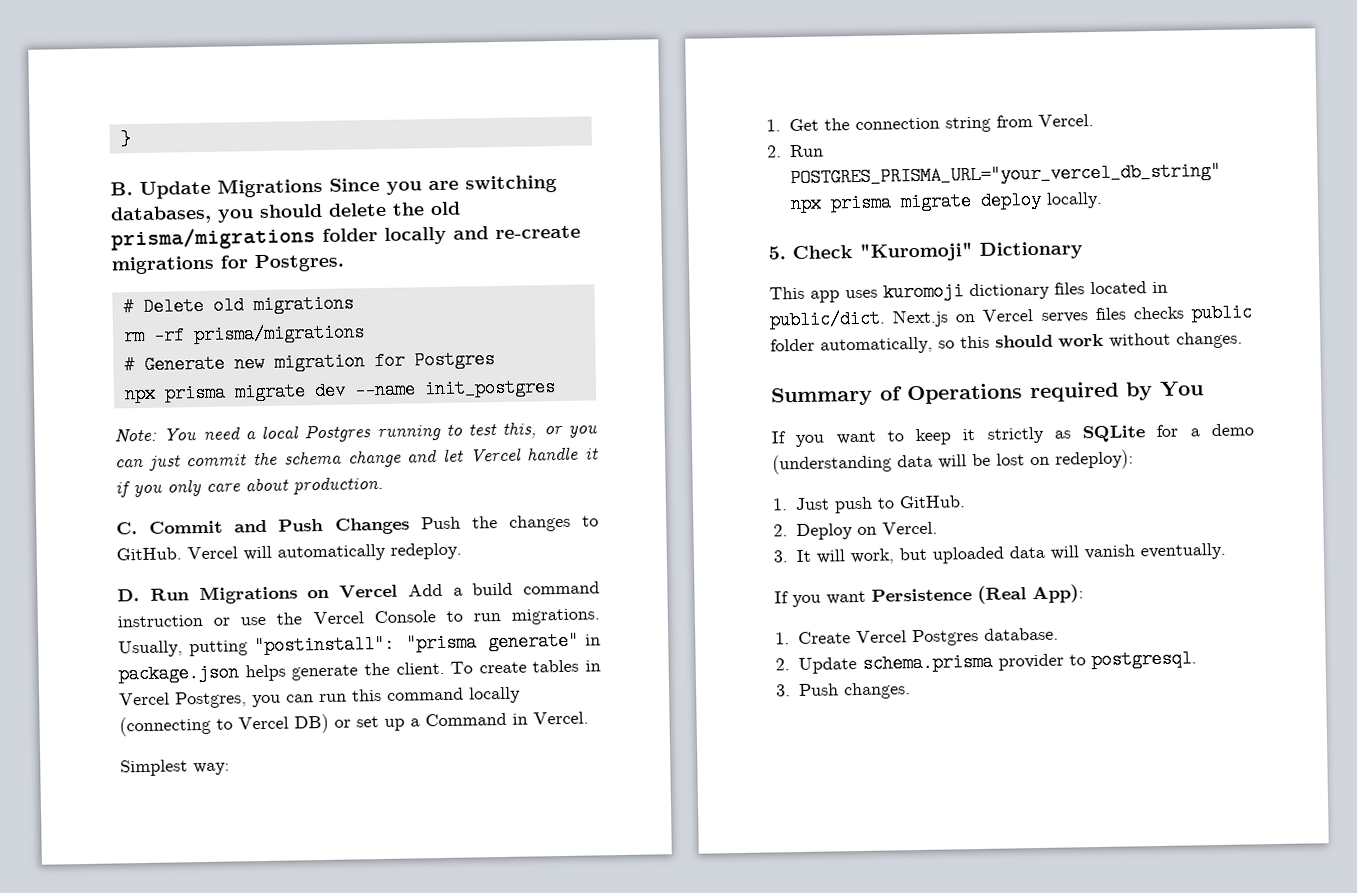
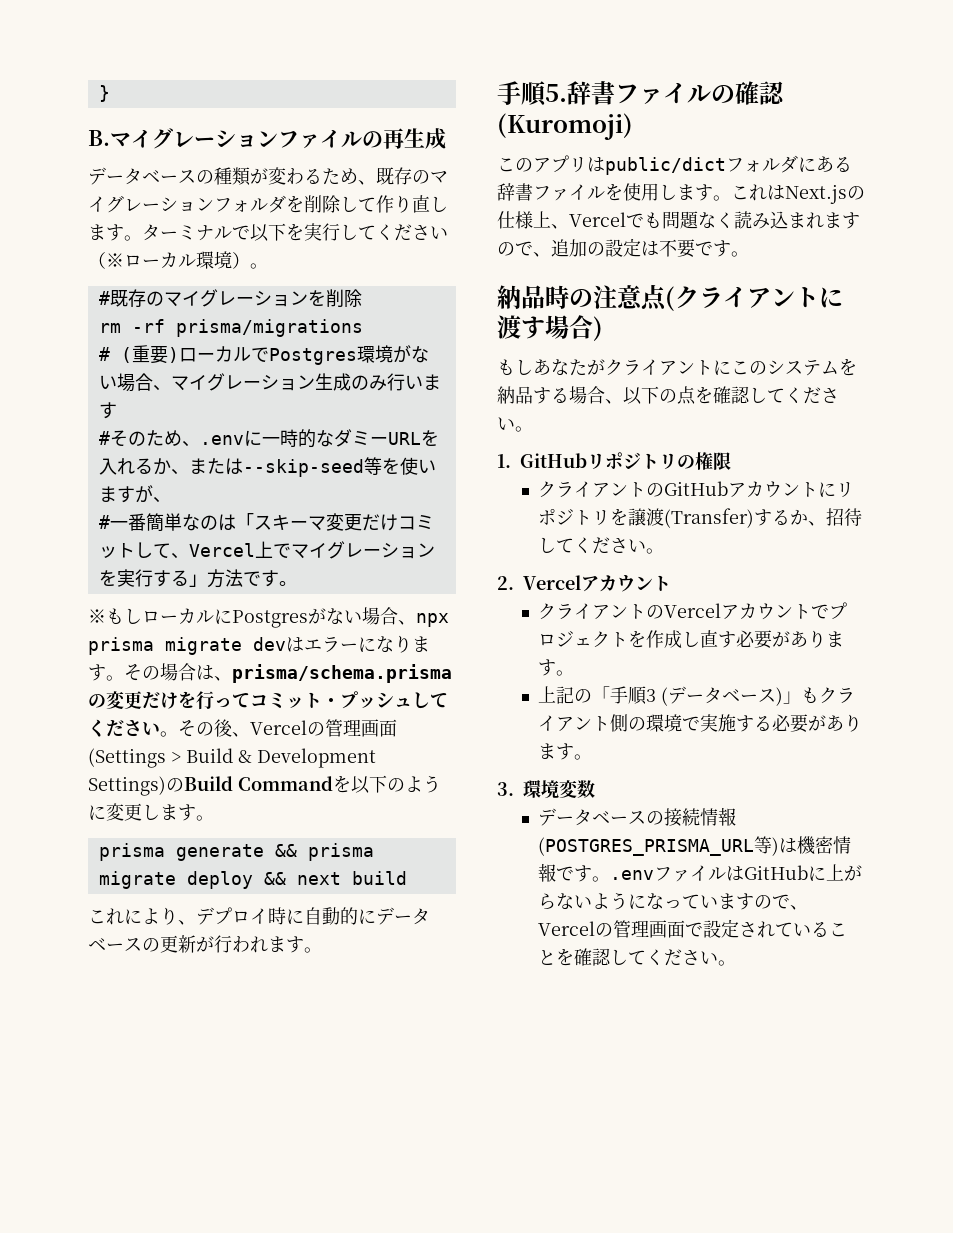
[139,175,557,199] [110,201,461,225] [111,225,581,251] [111,253,345,275] [122,294,354,317] [122,323,365,346] [123,350,495,375] [123,378,556,404] [114,421,598,444] [115,446,599,471] [115,475,384,498] [116,514,599,535] [116,542,462,562] [117,581,600,605] [117,608,600,628] [118,631,601,658] [118,659,601,684] [119,686,521,709] [119,711,589,737] [120,759,230,777] [766,114,1094,133] [766,144,824,158] [789,161,1221,188] [789,190,1103,214] [768,241,1083,262] [769,281,1168,303] [769,303,1252,330] [770,331,1243,355] [771,381,1204,407] [771,423,1254,448] [772,449,1134,475] [772,495,966,514] [773,521,938,541] [773,542,1226,565] [774,584,1084,608] [775,627,1059,647] [775,649,1197,675] [775,682,911,700] Update Migrations Since you are switching databases, you should delete the old prisma/migrations folder locally and re-create migrations for Postgres. // # Delete old migrations // rm -rf prisma/migrations // # Generate new migration for Postgres // npx prisma migrate dev --name init_postgres // Note: You need a local Postgres running to test this, or you can just commit the schema change and let Vercel handle it if you only care about production. // C. Commit and Push Changes Push the changes to GitHub. Vercel will automatically redeploy. // D. Run Migrations on Vercel Add a build command instruction or use the Vercel Console to run migrations. Usually, putting "postinstall": "prisma generate" in package.json helps generate the client. To create tables in Vercel Postgres, you can run this command locally (connecting to Vercel DB) or set up a Command in Vercel. // Simplest way: // 1. Get the connection string from Vercel. // 2. Run POSTGRES_PRISMA_URL="your_vercel_db_string" npx prisma migrate deploy locally. // 5. Check "Kuromoji" Dictionary // This app uses kuromoji dictionary files located in public/dict. Next.js on Vercel serves files checks public folder automatically, so this should work without changes. // Summary of Operations required by You // If you want to keep it strictly as SQLite for a demo (understanding data will be lost on redeploy): // 1. Just push to GitHub. // 2. Deploy on Vercel. // 3. It will work, but uploaded data will vanish eventually. // If you want Persistence (Real App): // 1. Create Vercel Postgres database. // 2. Update schema.prisma provider to postgresql. // 3. Push changes. -> [110,128,446,150] [88,167,448,186] [88,195,448,213] [88,223,448,242] [88,251,268,269] [98,289,362,307] [98,319,363,337] [98,345,429,365] [98,373,441,392] [98,402,117,419] [98,429,439,448] [98,457,436,477] [98,485,171,503] [98,513,434,532] [98,541,435,559] [98,569,297,588] [88,607,449,628] [88,635,430,655] [88,663,452,683] [88,691,448,710] [88,719,397,737] [88,748,376,768] [88,775,441,796] [88,803,214,821] [98,843,374,861] [98,871,407,889] [88,907,430,925] [88,935,322,953] [497,81,785,106] [497,113,633,140] [497,155,852,175] [497,183,865,204] [497,211,860,229] [497,238,749,258] [497,284,843,311] [497,315,603,341] [497,358,857,376] [497,386,839,405] [497,417,533,432] [497,452,731,470] [538,481,855,498] [538,508,863,528] [538,537,665,554] [497,575,671,592] [538,602,848,620] [538,630,845,649] [538,659,575,676] [538,686,856,706] [538,714,863,733] [538,743,593,760] [497,780,595,799] [538,807,737,827] [538,836,852,856] [538,863,863,882] [538,892,809,910] [538,919,848,938] [538,948,737,966] マイグレーションファイルの再生成 // データベースの種類が変わるため、既存のマイグレーションフォルダを削除して作り直します。ターミナルで以下を実行してください（※ローカル環境）。 // #既存のマイグレーションを削除 // rm -rf prisma/migrations // # (重要)ローカルでPostgres環境がない場合、マイグレーション生成のみ行います // #そのため、.envに一時的なダミーURLを入れるか、または--skip-seed等を使いますが、 // #一番簡単なのは「スキーマ変更だけコミットして、Vercel上でマイグレーションを実行する」方法です。 // ※もしローカルにPostgresがない場合、npx prisma migrate devはエラーになります。その場合は、prisma/schema.prismaの変更だけを行ってコミット・プッシュしてください。その後、Vercelの管理画面(Settings > Build & Development Settings)のBuild Commandを以下のように変更します。 // prisma generate && prisma migrate deploy && next build // これにより、デプロイ時に自動的にデータベースの更新が行われます。 // 手順5.辞書ファイルの確認(Kuromoji) // このアプリはpublic/dictフォルダにある辞書ファイルを使用します。これはNext.jsの仕様上、Vercelでも問題なく読み込まれますので、追加の設定は不要です。 // 納品時の注意点(クライアントに渡す場合) // もしあなたがクライアントにこのシステムを納品する場合、以下の点を確認してください。 // 1. GitHubリポジトリの権限 // クライアントのGitHubアカウントにリポジトリを譲渡(Transfer)するか、招待してください。 // 2. Vercelアカウント // クライアントのVercelアカウントでプロジェクトを作成し直す必要があります。 // 上記の「手順3 (データベース)」もクライアント側の環境で実施する必要があります。 // 3.環境変数 // データベースの接続情報(POSTGRES_PRISMA_URL等)は機密情報です。.envファイルはGitHubに上がらないようになっていますので、Vercelの管理画面で設定されていることを確認してください。

